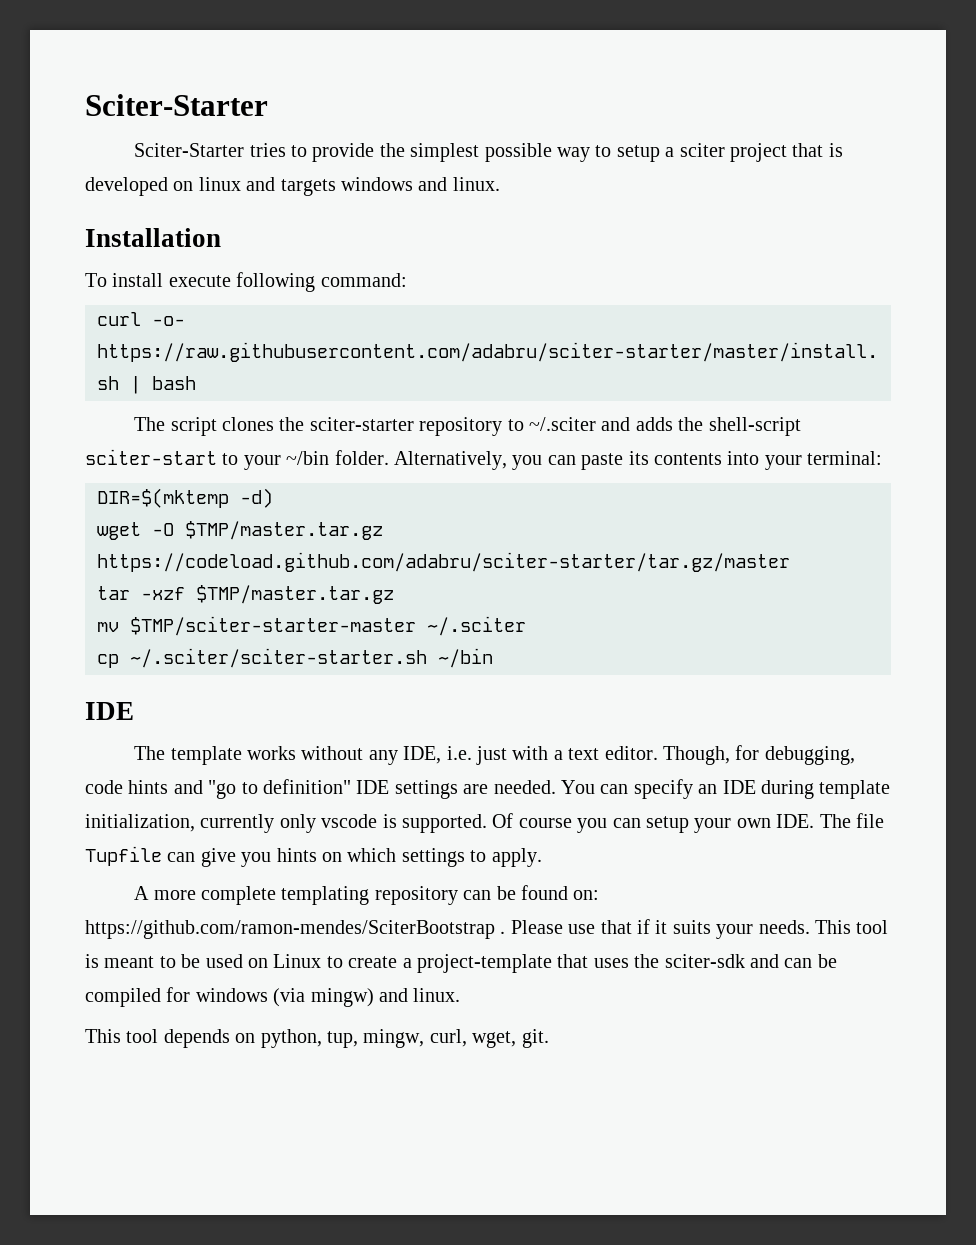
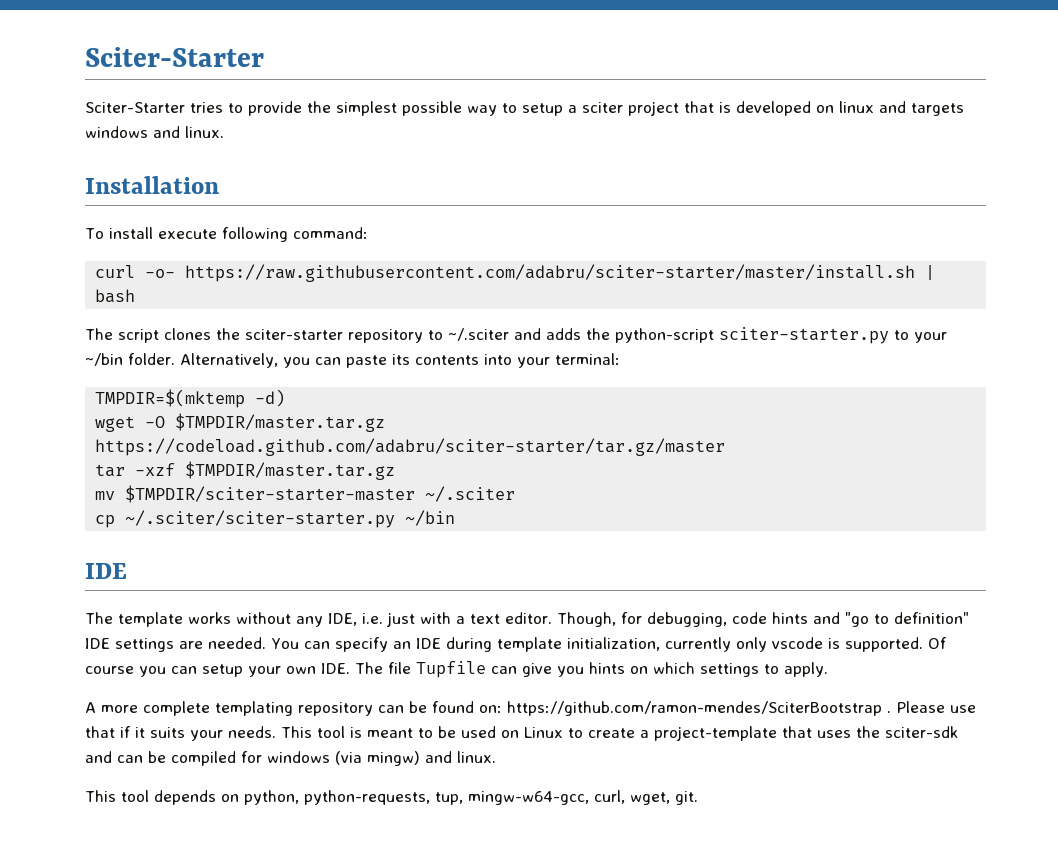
[708,417,801,436] [85,449,217,465] shell-script sciter-start -> [615,327,889,344] python-script sciter-starter.py
[97,488,229,508] DIR=$(mktemp -> [95,389,246,408] TMPDIR=$(mktemp
[185,521,383,540] $TMP/master.tar.gz -> [175,413,386,432] $TMPDIR/master.tar.gz
[196,585,394,604] $TMP/master.tar.gz -> [185,461,396,480] $TMPDIR/master.tar.gz
[130,616,416,636] $TMP/sciter-starter-master -> [125,485,416,503] $TMPDIR/sciter-starter-master
[130,648,427,668] ~/.sciter/sciter-starter.sh -> [125,510,396,528] ~/.sciter/sciter-starter.py
[327,1029,425,1048] tup, mingw, -> [304,790,589,805] python-requests, tup, mingw-w64-gcc,

